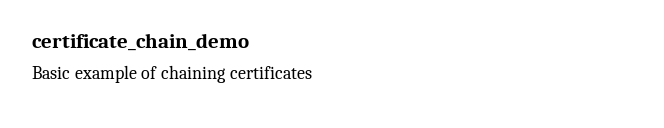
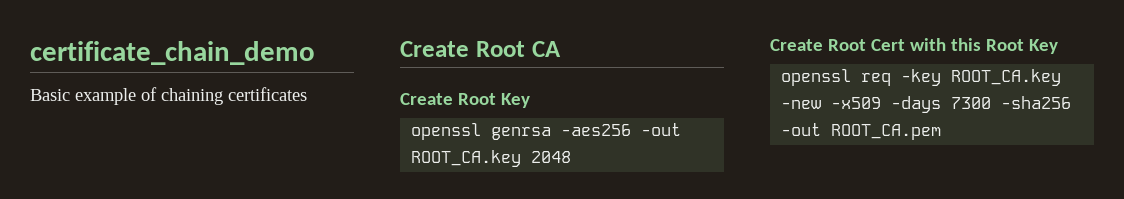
(312, 72) none -> [400,41,561,57] [400,93,530,108] [411,123,682,140] [411,150,572,167] [770,38,1058,54] [781,69,1062,86] [781,96,1072,113] [781,123,942,140] // Create Root CA // Create Root Key // openssl genrsa -aes256 -out ROOT_CA.key 2048 // Create Root Cert with this Root Key // openssl req -key ROOT_CA.key -new -x509 -days 7300 -sha256 -out ROOT_CA.pem

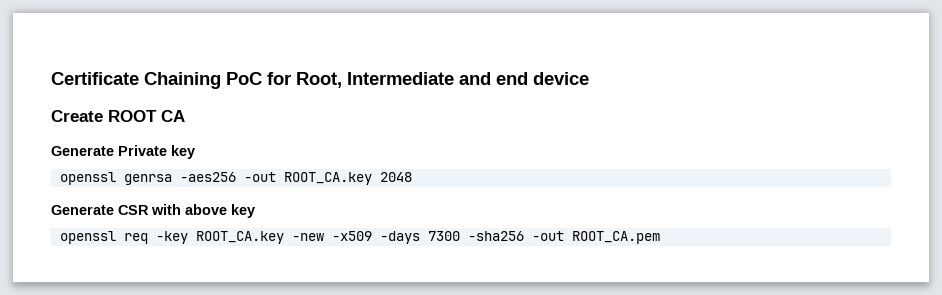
[30,41,315,65] [30,87,307,105] [400,41,525,57] certificate_chain_demo // Basic example of chaining certificates // Create Root -> [51,72,589,89] [51,110,157,122] Certificate Chaining PoC for Root, Intermediate and end device // Create ROOT
[400,93,530,108] Create Root Key -> [51,145,195,159] Generate Private key
[770,38,1058,54] Create Root Cert with this Root Key -> [51,204,255,218] Generate CSR with above key

